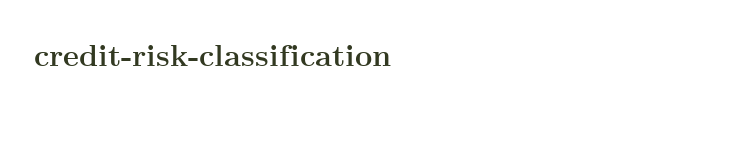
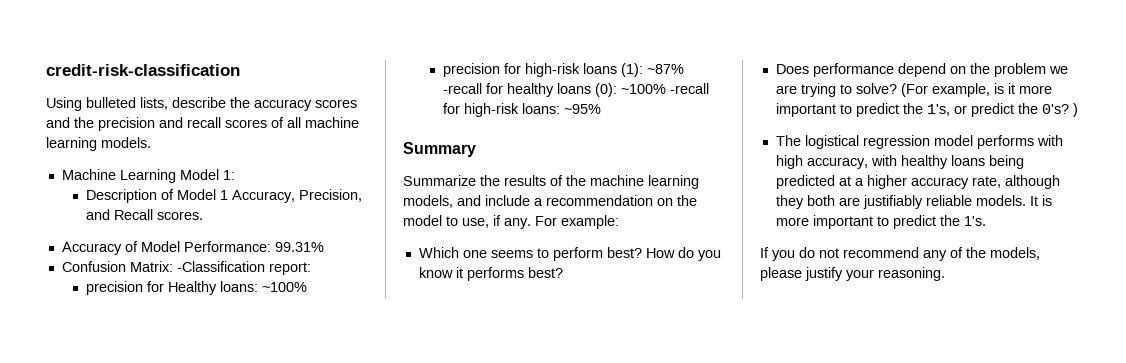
(391, 55) none -> [46,97,357,111] [46,117,359,131] [46,137,151,151] [61,169,235,183] [86,189,363,203] [86,209,204,220] [61,241,324,255] [61,261,311,275] [86,281,308,295] [443,63,685,77] [443,83,710,97] [443,103,602,117] [403,142,476,157] [403,175,699,189] [403,195,697,208] [403,215,619,229] [418,247,721,261] [418,267,563,281] [775,63,1068,77] [775,83,1052,97] [775,103,1078,117] [775,135,1063,149] [775,155,1024,169] [775,175,1060,189] [775,195,1052,209] [775,215,986,229] [760,247,1040,261] [760,267,945,281] // Using bulleted lists, describe the accuracy scores and the precision and recall scores of all machine learning models. // Machine Learning Model 1: // Description of Model 1 Accuracy, Precision, and Recall scores. // Accuracy of Model Performance: 99.31% // Confusion Matrix: -Classification report: // precision for Healthy loans: ~100% // precision for high-risk loans (1): ~87% -recall for healthy loans (0): ~100% -recall for high-risk loans: ~95% // Summary // Summarize the results of the machine learning models, and include a recommendation on the model to use, if any. For example: // Which one seems to perform best? How do you know it performs best? // Does performance depend on the problem we are trying to solve? (For example, is it more important to predict the 1's, or predict the 0's? ) // The logistical regression model performs with high accuracy, with healthy loans being predicted at a higher accuracy rate, although they both are justifiably reliable models. It is more important to predict the 1's. // If you do not recommend any of the models, please justify your reasoning.

